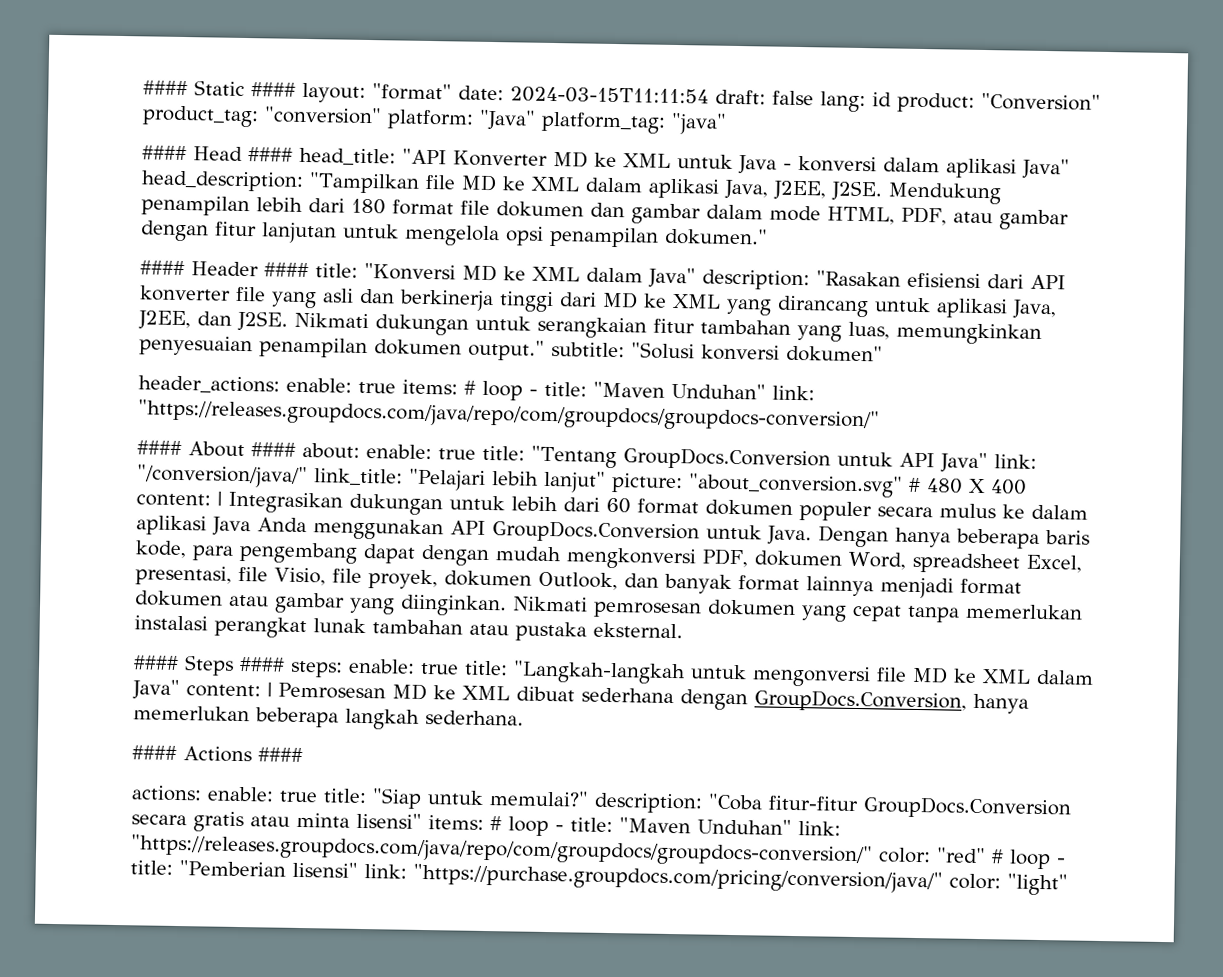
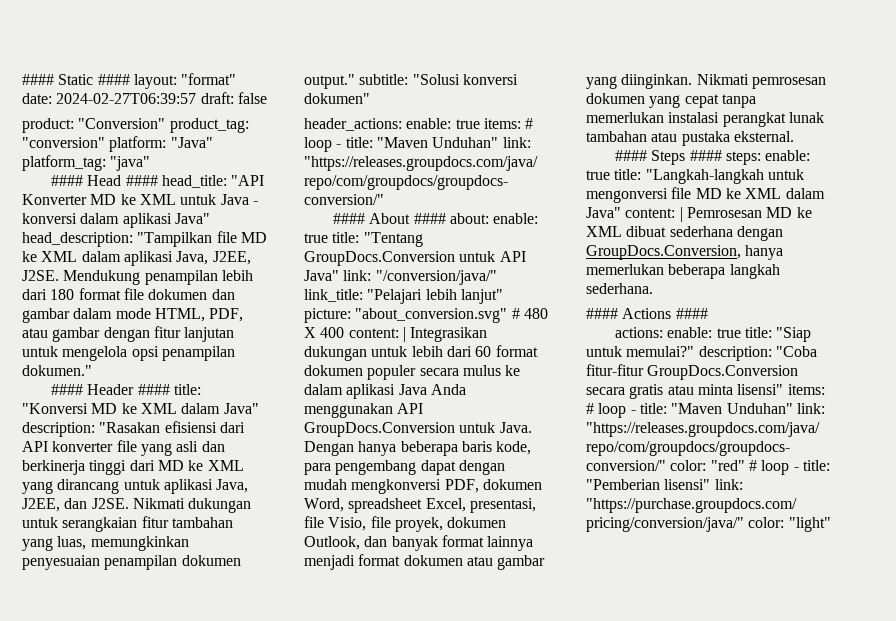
[510,86,709,105] 2024-03-15T11:11:54 -> [56,93,197,104] 2024-02-27T06:39:57
[820,91,892,113] lang: id -> (267, 98) //

